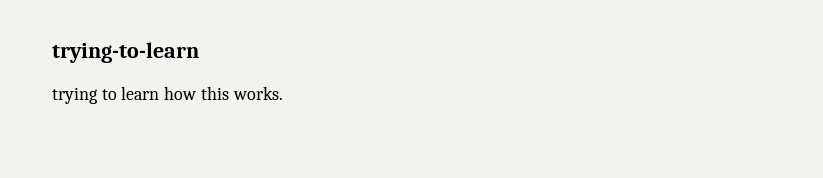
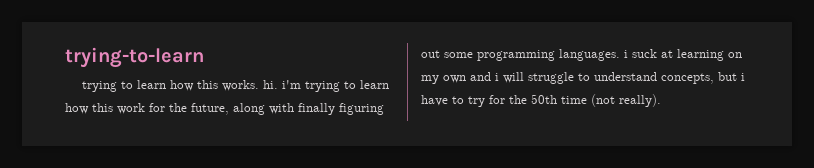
(283, 93) none -> [263,80,390,92] [65,103,384,115] [421,49,742,61] [421,72,745,84] [421,94,661,107] hi. i'm trying to learn how this work for the future, along with finally figuring out some programming languages. i suck at learning on my own and i will struggle to understand concepts, but i have to try for the 50th time (not really).

